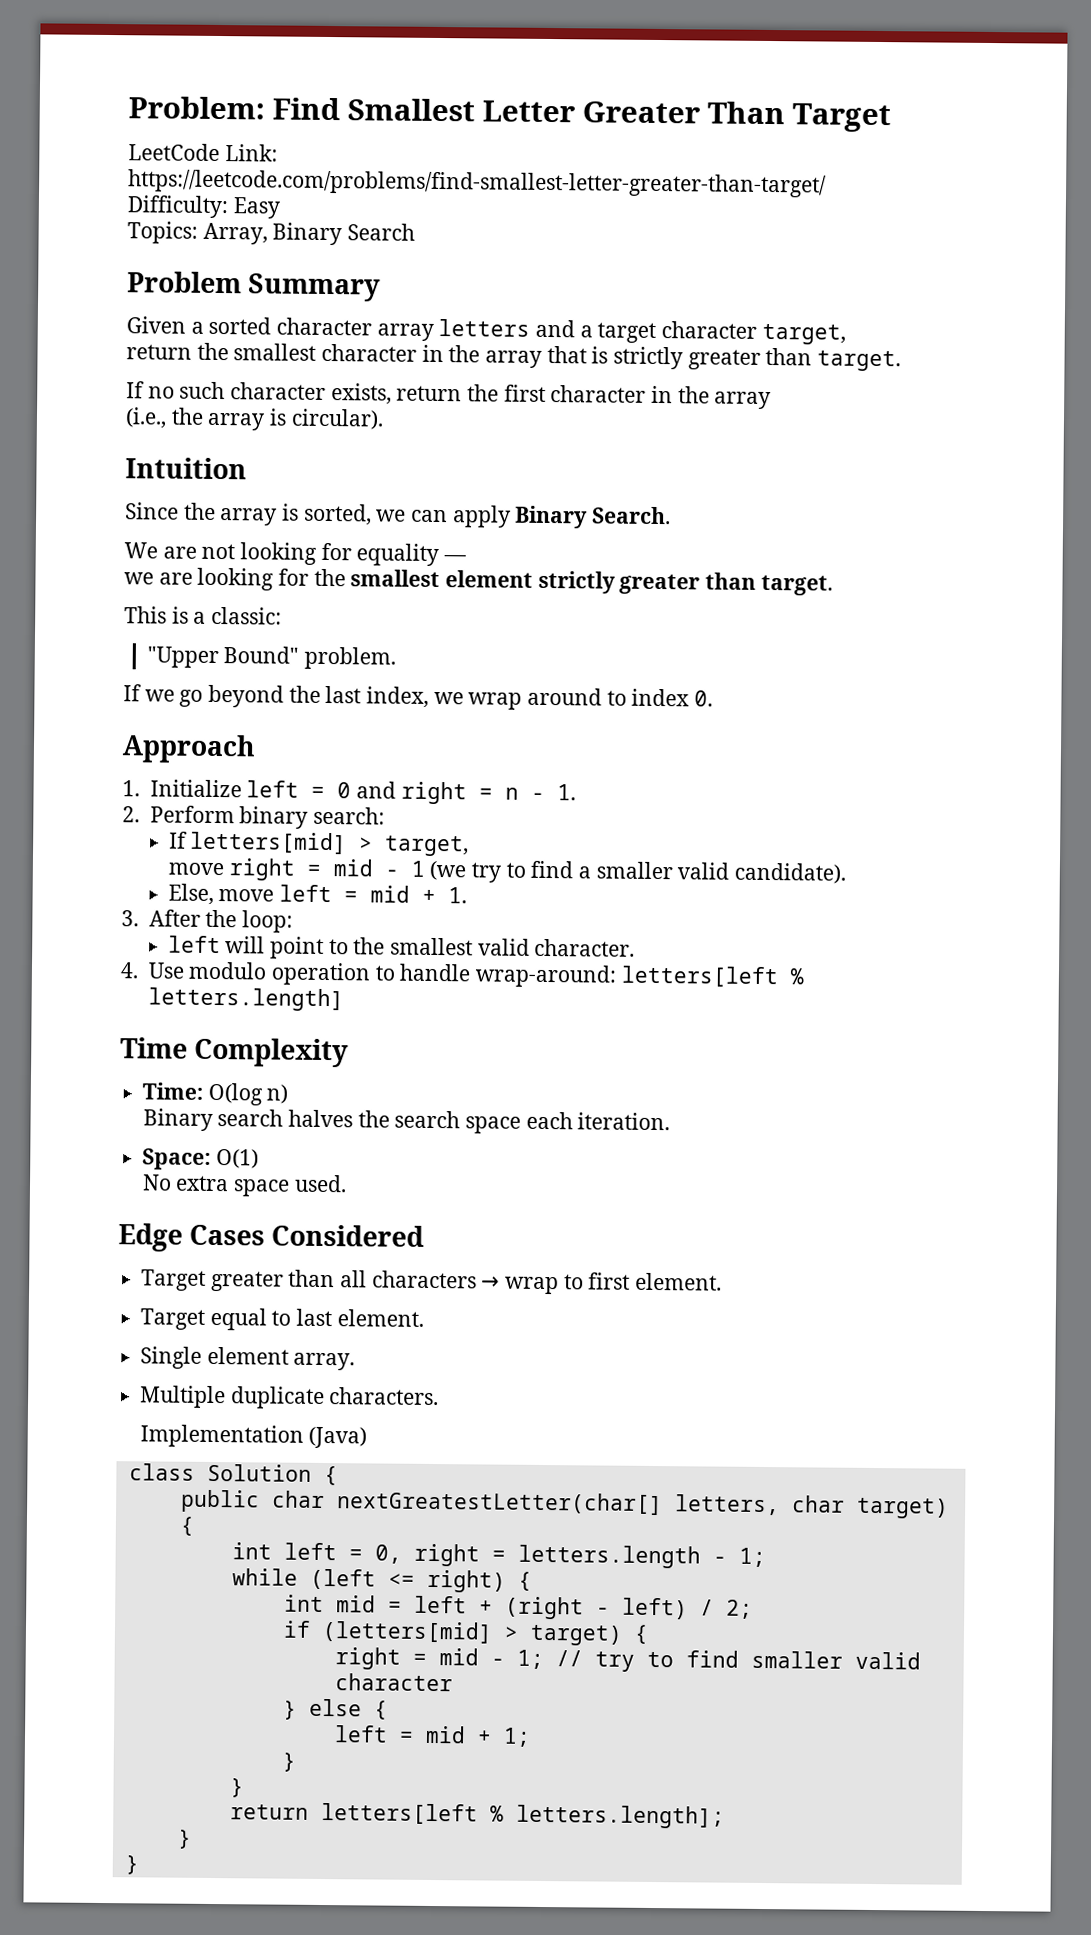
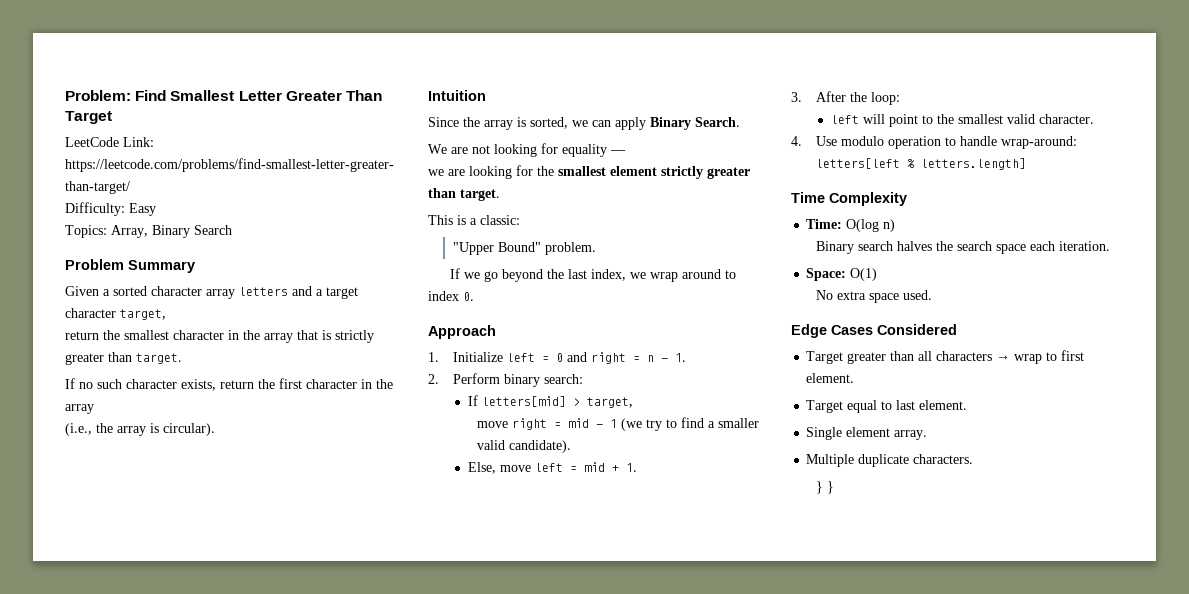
[139,1424,368,1449] [128,1463,338,1486] [180,1489,949,1519] [179,1516,195,1536] [231,1542,766,1569] [231,1568,532,1593] [283,1594,753,1620] [282,1620,649,1646] [334,1647,921,1672] [334,1673,453,1692] [282,1698,388,1720] [333,1725,531,1747] [281,1752,296,1772] [229,1778,244,1798] [229,1802,725,1829] [176,1829,192,1849] Implementation (Java) // class Solution { // public char nextGreatestLetter(char[] letters, char target) { // int left = 0, right = letters.length - 1; // while (left <= right) { // int mid = left + (right - left) / 2; // if (letters[mid] > target) { // right = mid - 1; // try to find smaller valid character // } else { // left = mid + 1; // } // } // return letters[left % letters.length]; // } // -> [815,481,823,494] }

